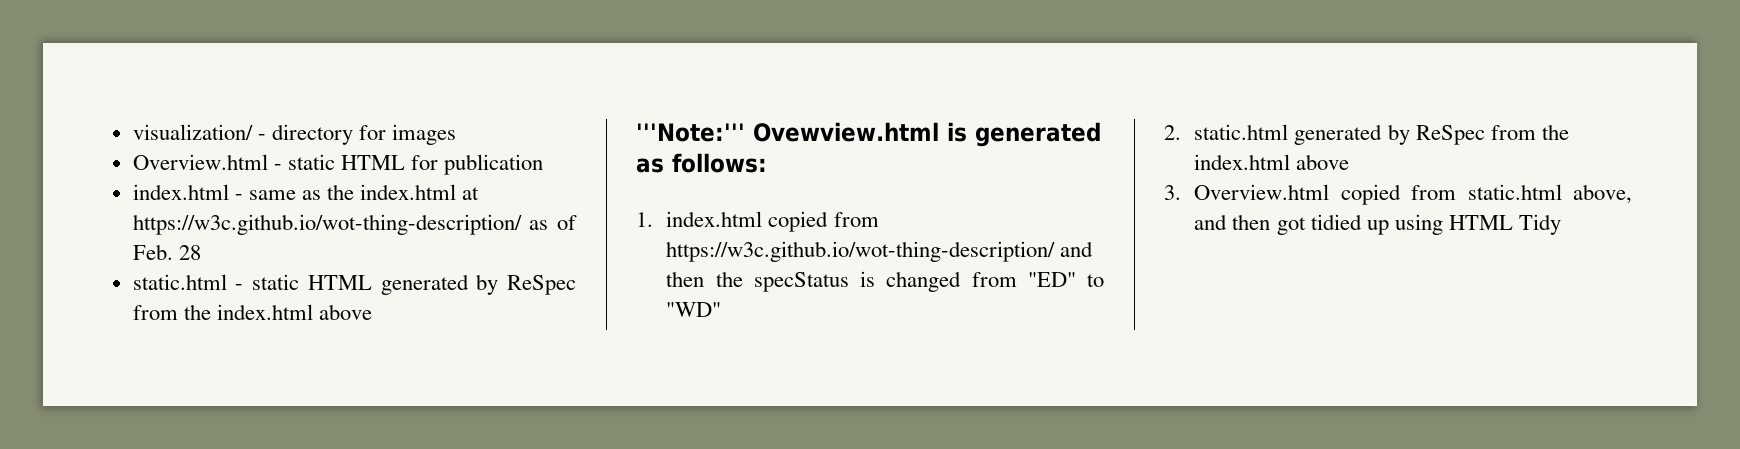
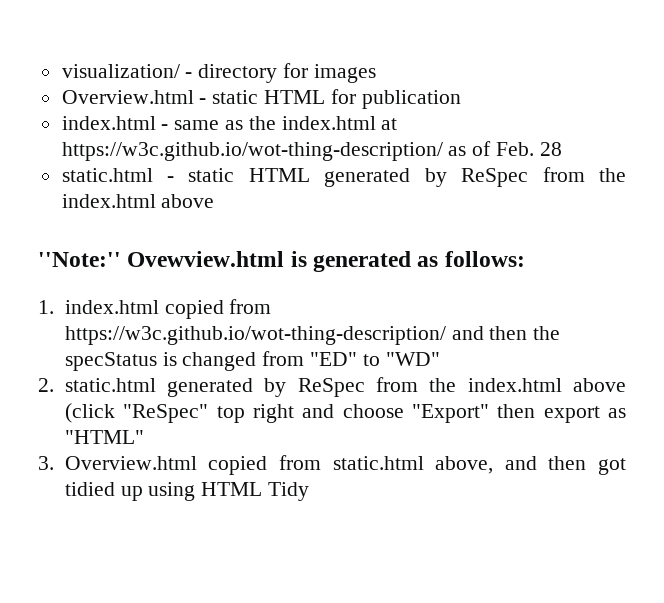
[636,123,745,142] '''Note:''' -> [38,252,121,267] ''Note:''
(1350, 162) none -> [64,403,626,423] [64,430,144,444] (click "ReSpec" top right and choose "Export" then export as "HTML"

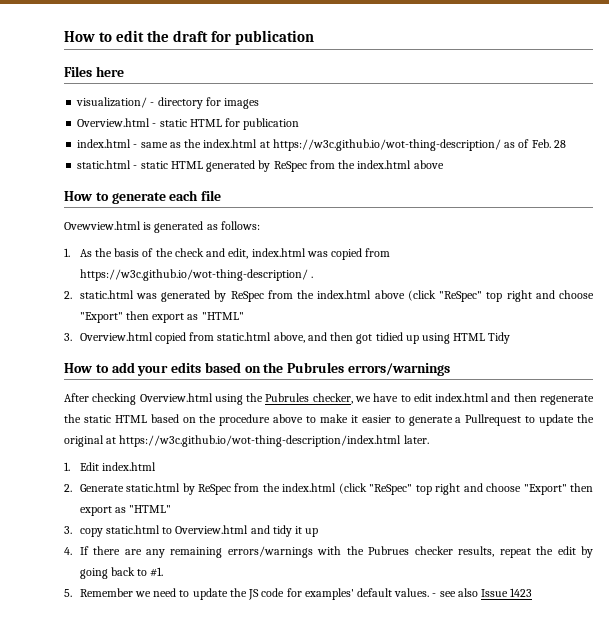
(61, 71) none -> [64,30,315,45] [64,66,124,77] How to edit the draft for publication // Files here //
[38,252,121,267] ''Note:'' -> [64,190,222,204] How to generate each file //
[64,299,272,319] [64,326,561,345] [64,351,440,371] index.html copied from https://w3c.github.io/wot-thing-description/ and then the specStatus is changed from "ED" to "WD" -> [79,248,391,260] [79,269,313,281] As the basis of the check and edit, index.html was copied from https://w3c.github.io/wot-thing-description/ .
(156, 385) none -> [135,293,157,299] was
(310, 491) none -> [64,362,451,376] [64,393,594,405] [64,414,595,426] [64,435,429,447] [64,462,156,471] [64,483,593,495] [79,505,172,516] [64,525,319,537] [64,546,593,558] [79,567,164,579] [64,588,533,600] // How to add your edits based on the Pubrules errors/warnings // After checking Overview.html using the Pubrules checker, we have to edit index.html and then regenerate the static HTML based on the procedure above to make it easier to generate a Pullrequest to update the original at https://w3c.github.io/wot-thing-description/index.html later. // 1. Edit index.html // 2. Generate static.html by ReSpec from the index.html (click "ReSpec" top right and choose "Export" then export as "HTML" // 3. copy static.html to Overview.html and tidy it up // 4. If there are any remaining errors/warnings with the Pubrues checker results, repeat the edit by going back to #1. // 5. Remember we need to update the JS code for examples' default values. - see also Issue 1423

